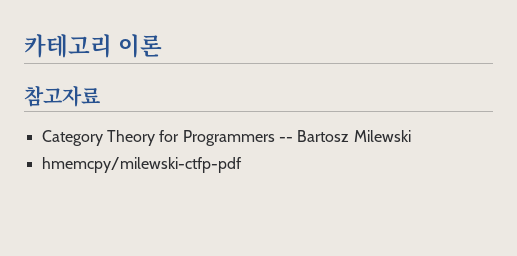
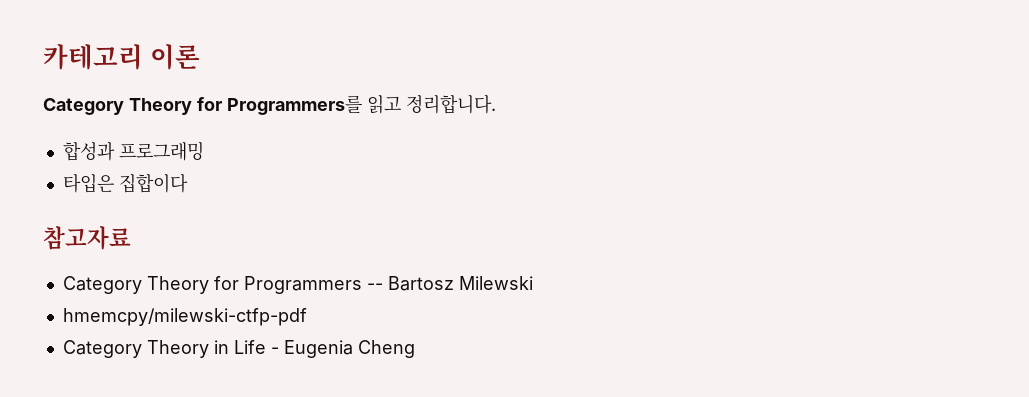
(163, 46) none -> [43,94,496,115] [62,141,204,161] [62,173,188,193] // Category Theory for Programmers를 읽고 정리합니다. // 합성과 프로그래밍 // 타입은 집합이다
(242, 165) none -> [62,340,415,358] // Category Theory in Life - Eugenia Cheng

